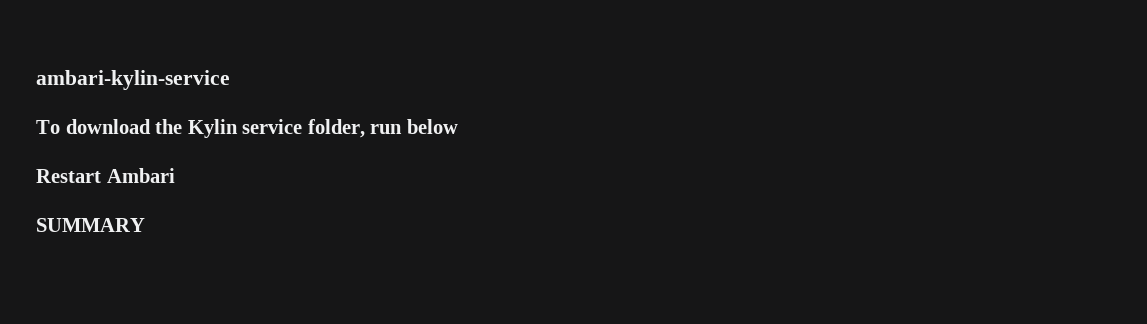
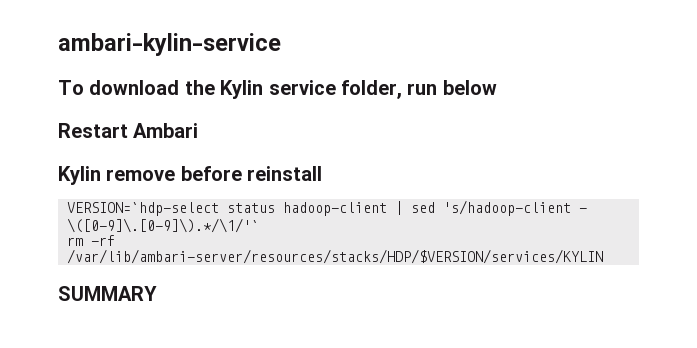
(175, 175) none -> [58,166,323,185] [67,200,587,216] [67,218,259,233] [67,235,115,246] [67,249,603,264] // Kylin remove before reinstall // VERSION=`hdp-select status hadoop-client | sed 's/hadoop-client - \([0-9]\.[0-9]\).*/\1/'` // rm -rf /var/lib/ambari-server/resources/stacks/HDP/$VERSION/services/KYLIN

